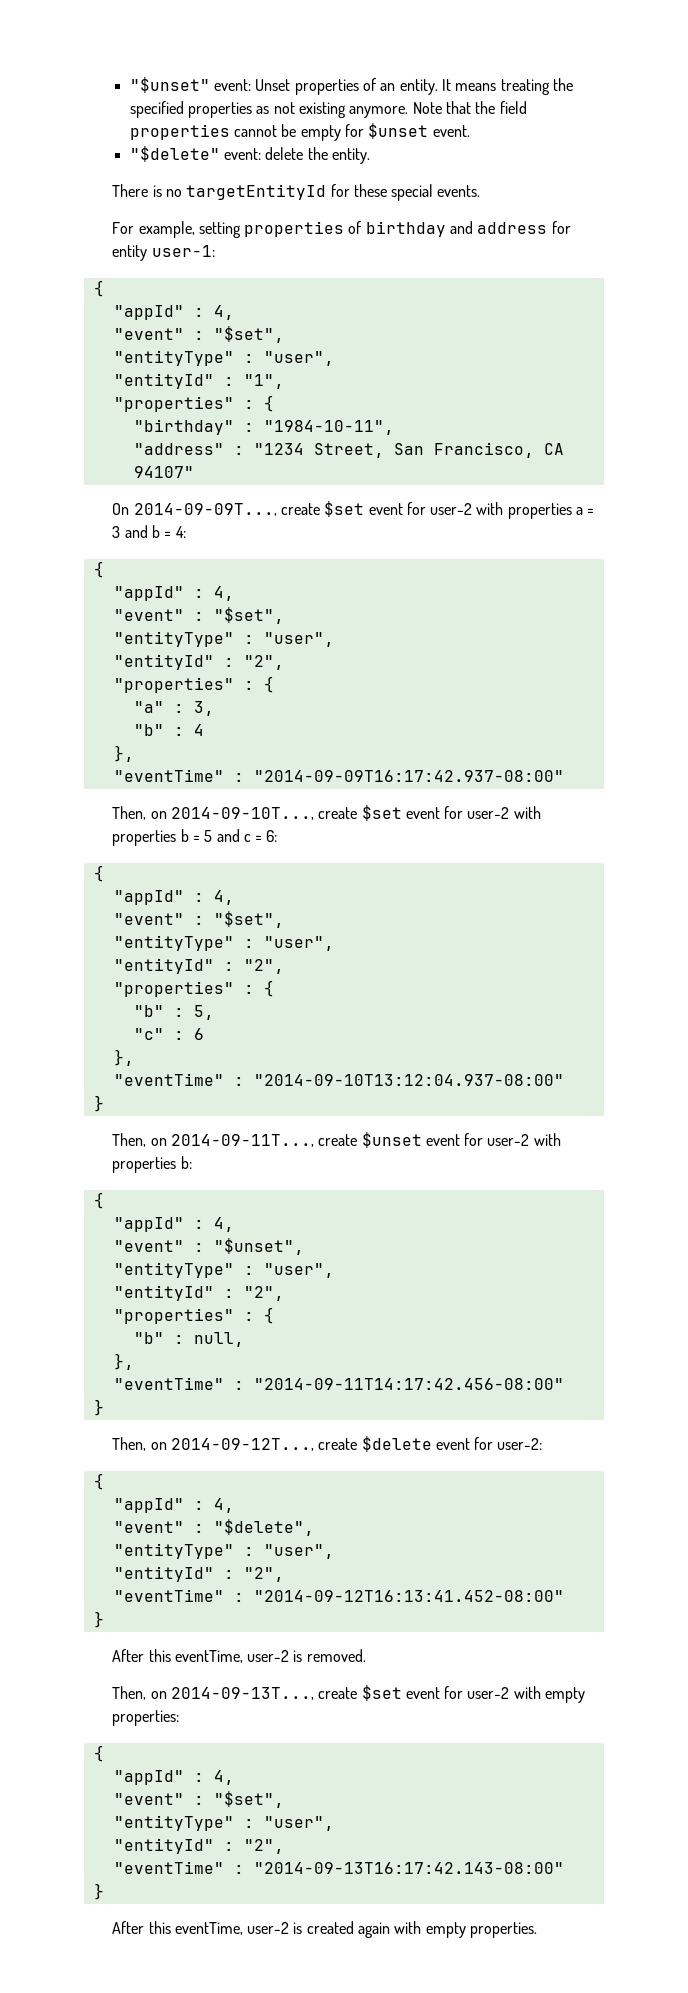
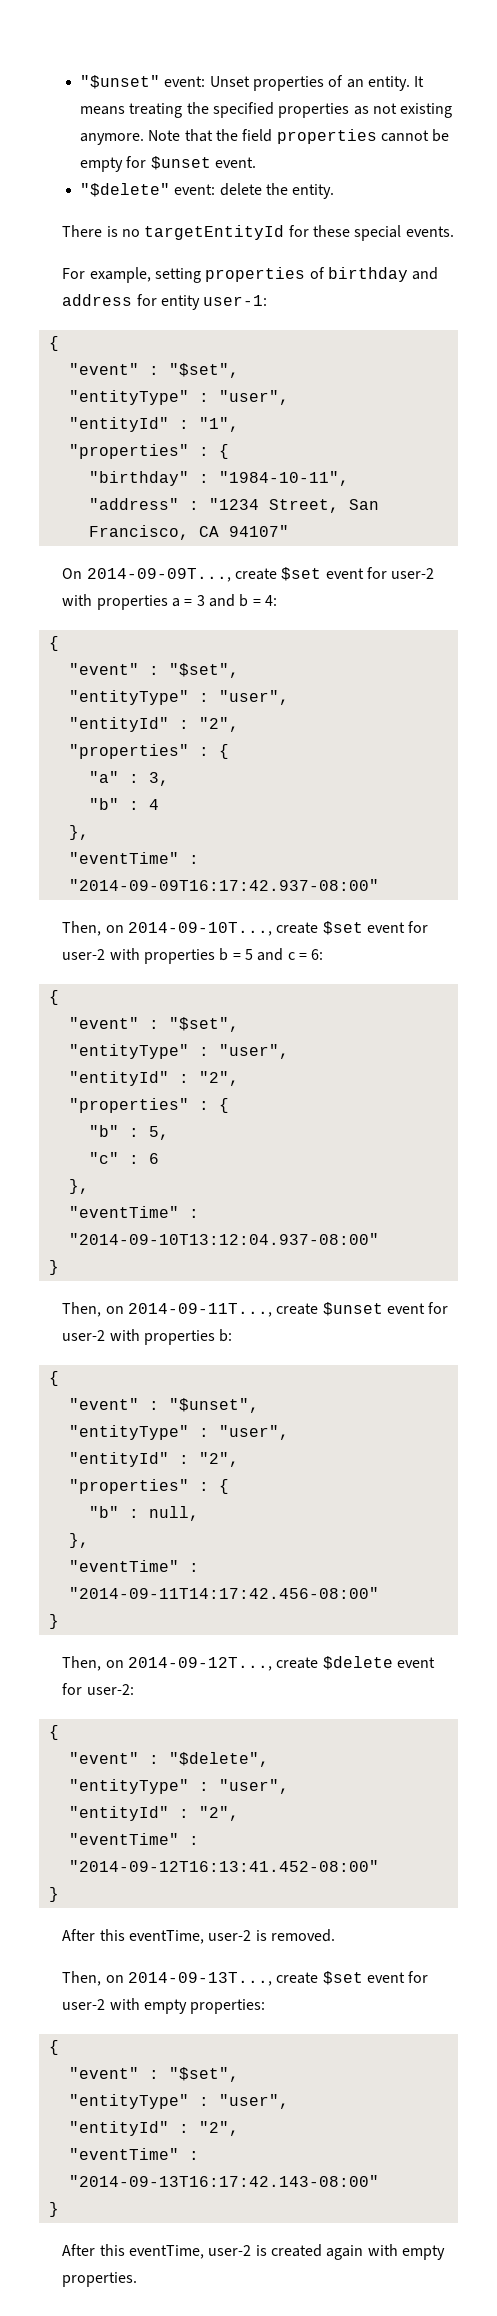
[113,305,234,320] // "appId" : 4, -> (59, 343) none
[113,586,234,601] // "appId" : 4, -> (59, 643) none
[113,890,234,905] // "appId" : 4, -> (59, 997) none
[113,1217,234,1232] // "appId" : 4, -> (59, 1378) none
[113,1498,234,1513] // "appId" : 4, -> (59, 1732) none
[113,1770,234,1785] // "appId" : 4, -> (59, 2047) none

